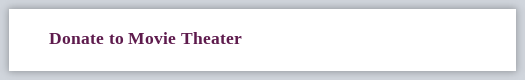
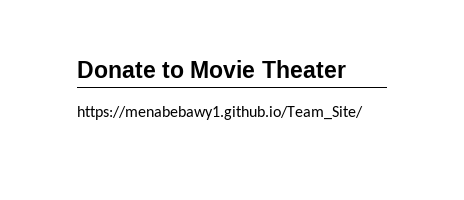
(243, 38) none -> [77,106,363,120] // https://menabebawy1.github.io/Team_Site/

